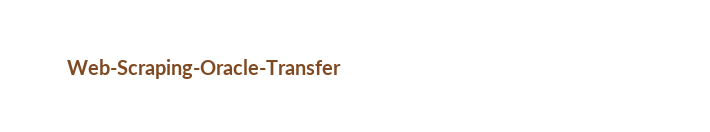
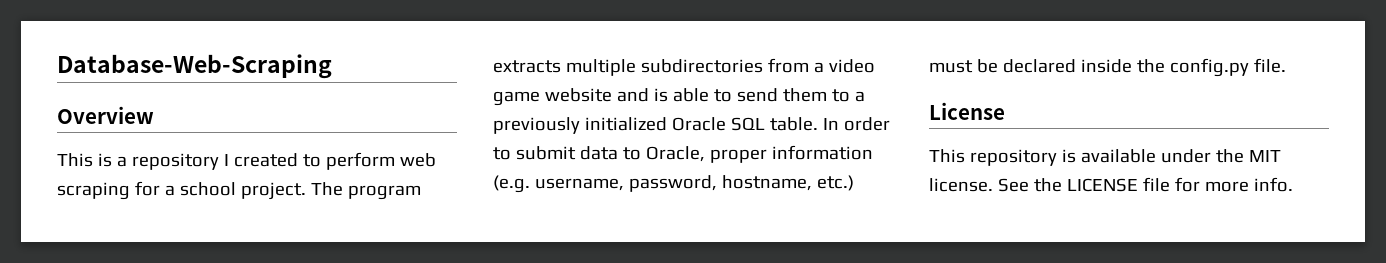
[67,59,341,79] Web-Scraping-Oracle-Transfer -> [57,54,332,79] [57,106,154,124] [57,152,436,170] [57,181,421,200] [493,58,875,76] [493,88,865,106] [493,117,890,134] [493,145,873,163] [493,175,854,193] [929,58,1286,77] [929,102,1005,120] [929,149,1281,166] [929,177,1293,192] Database-Web-Scraping // Overview // This is a repository I created to perform web scraping for a school project. The program extracts multiple subdirectories from a video game website and is able to send them to a previously initialized Oracle SQL table. In order to submit data to Oracle, proper information (e.g. username, password, hostname, etc.) must be declared inside the config.py file. // License // This repository is available under the MIT license. See the LICENSE file for more info.

